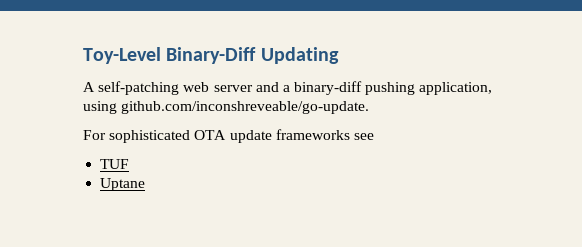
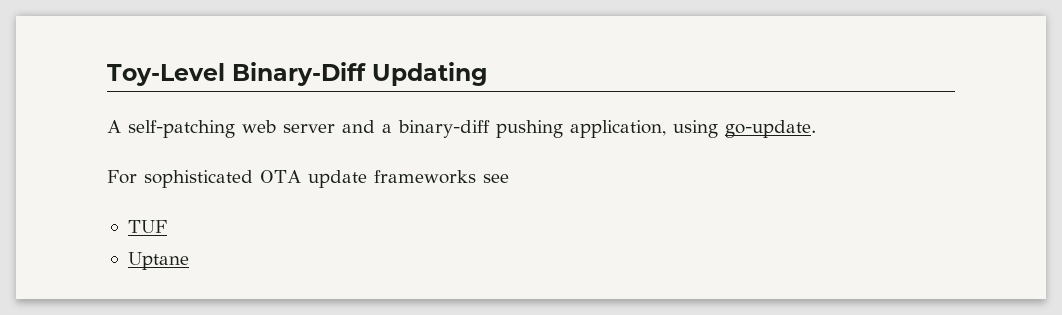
[121,101,370,114] github.com/inconshreveable/go-update. -> [725,120,816,138] go-update.

